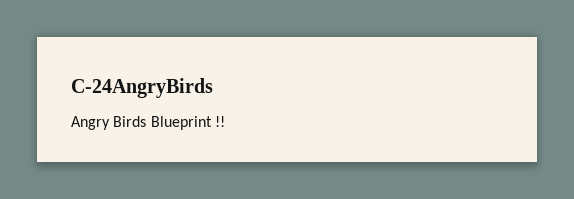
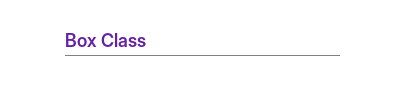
[71,78,213,98] [71,116,225,130] C-24AngryBirds // Angry Birds Blueprint !! -> [65,33,146,47] Box Class

